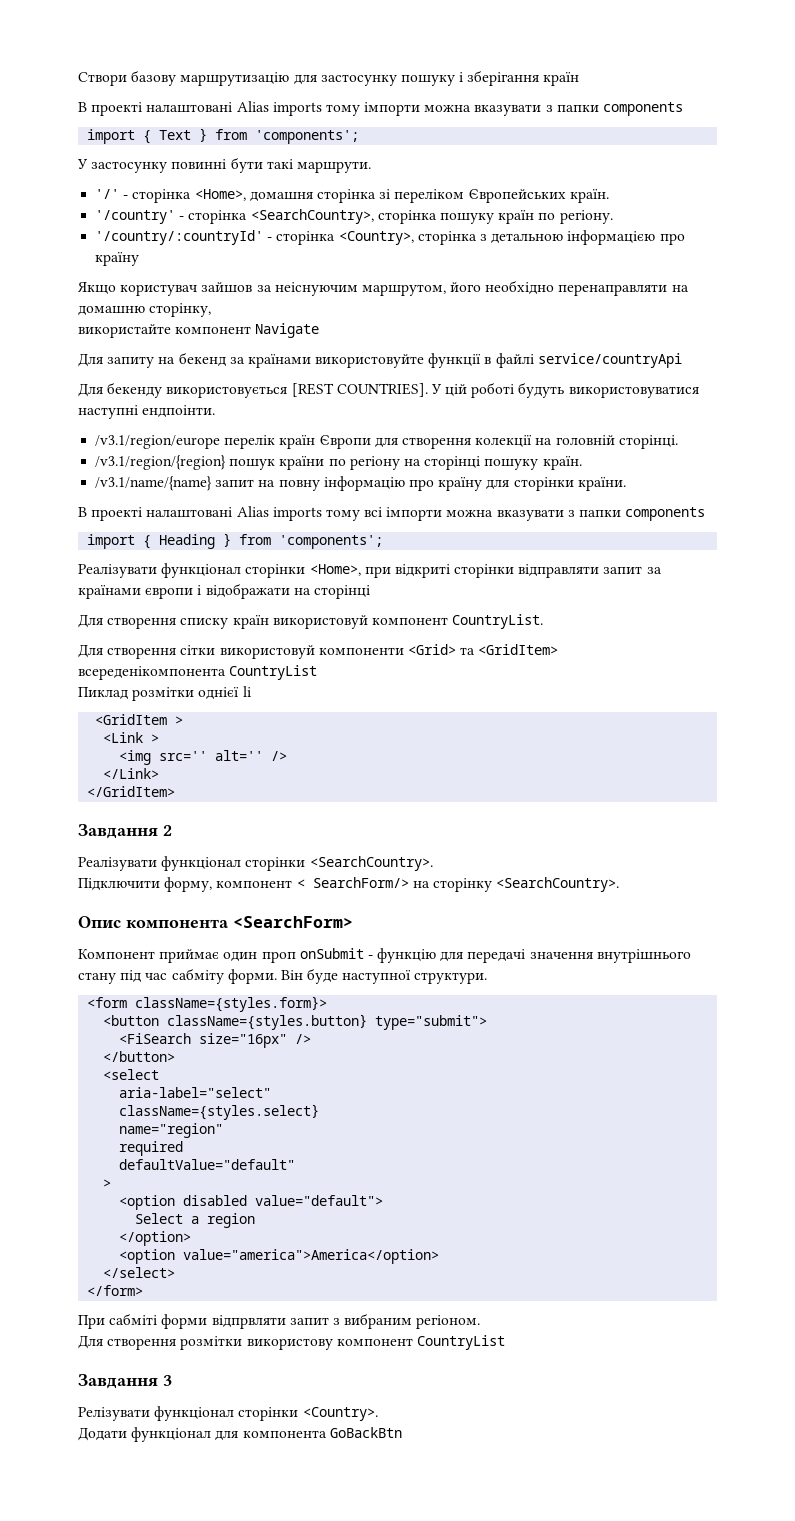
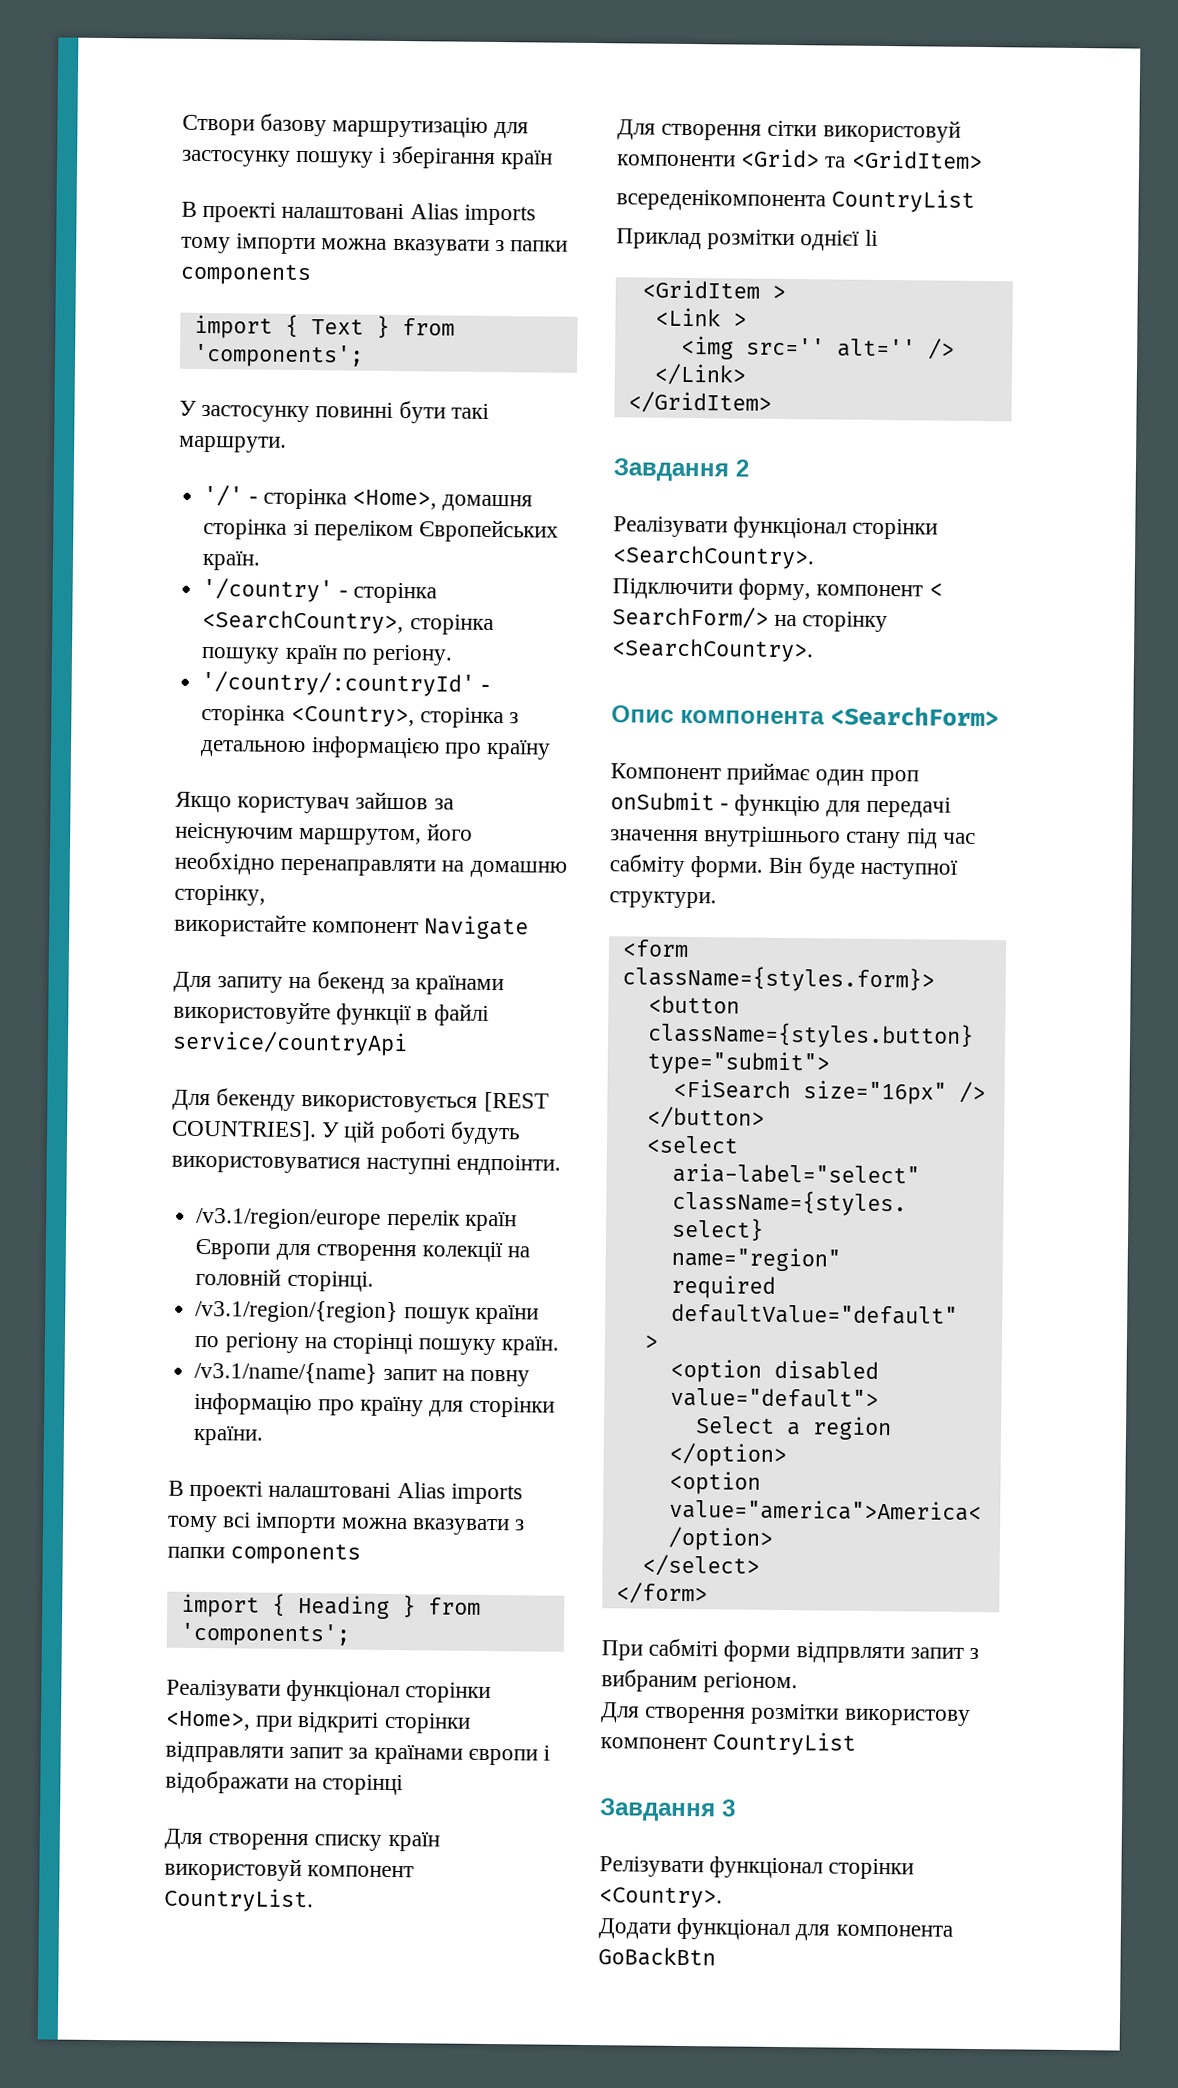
[78,687,128,700] Пиклад -> [616,228,702,250] Приклад

